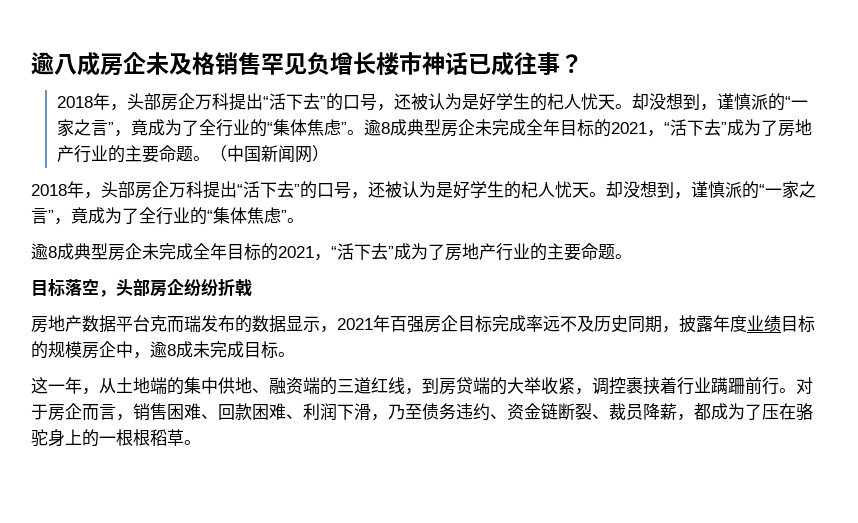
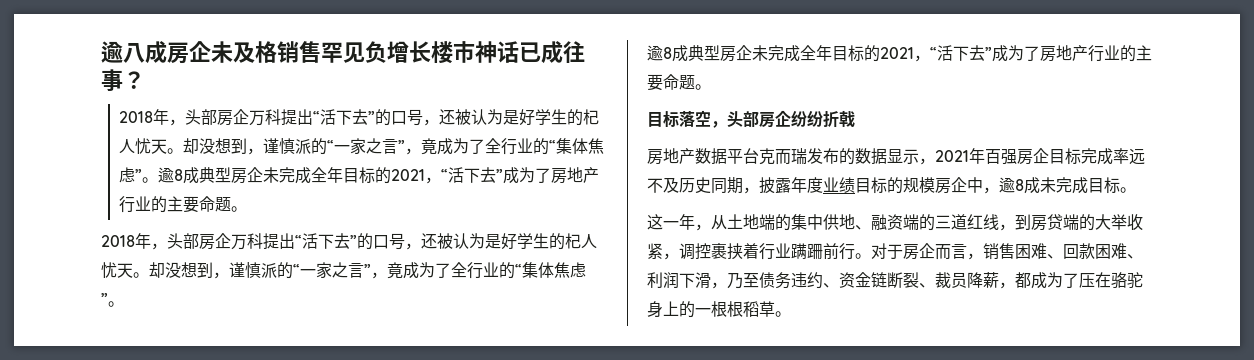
[209,145,329,163] （中国新闻网） -> (248, 209) none

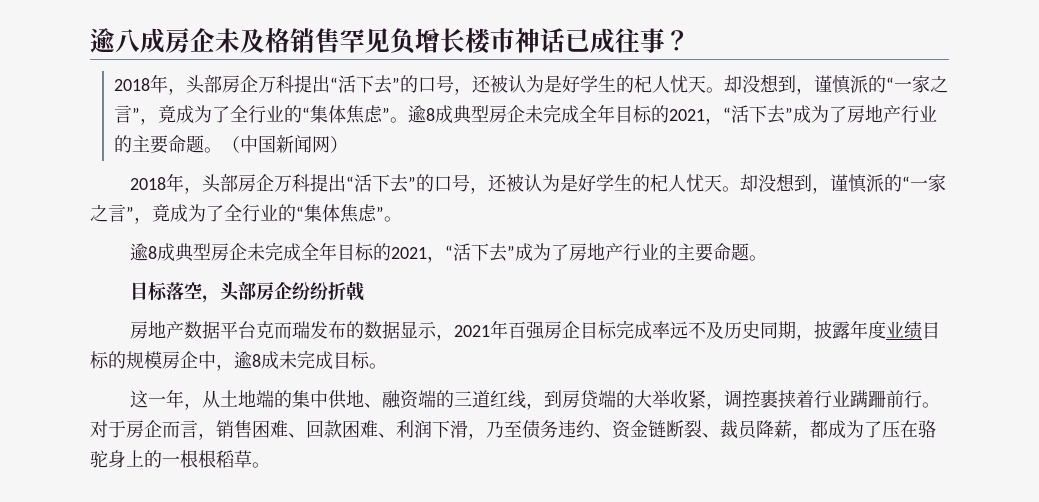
(248, 209) none -> [222,135,349,153] （中国新闻网）

